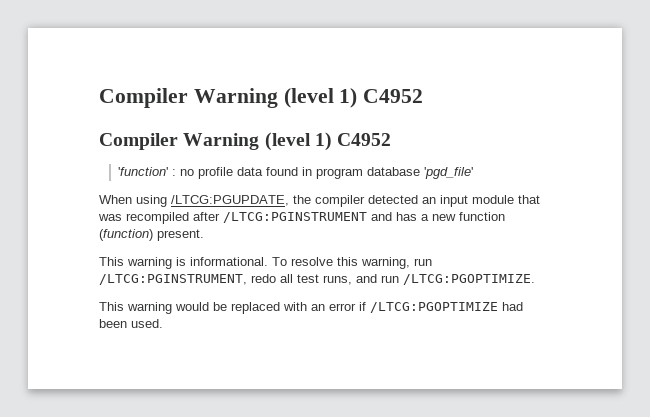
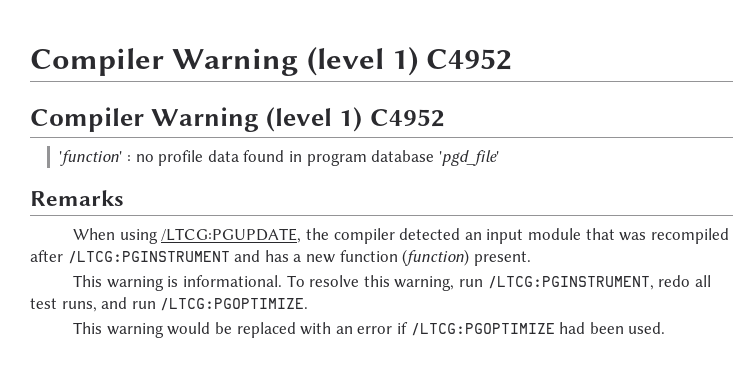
(473, 173) none -> [30,190,124,206] // Remarks

